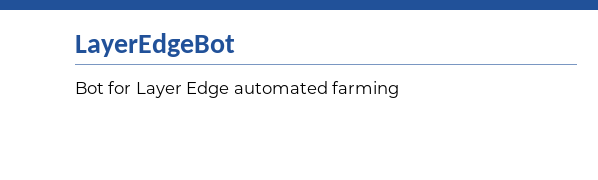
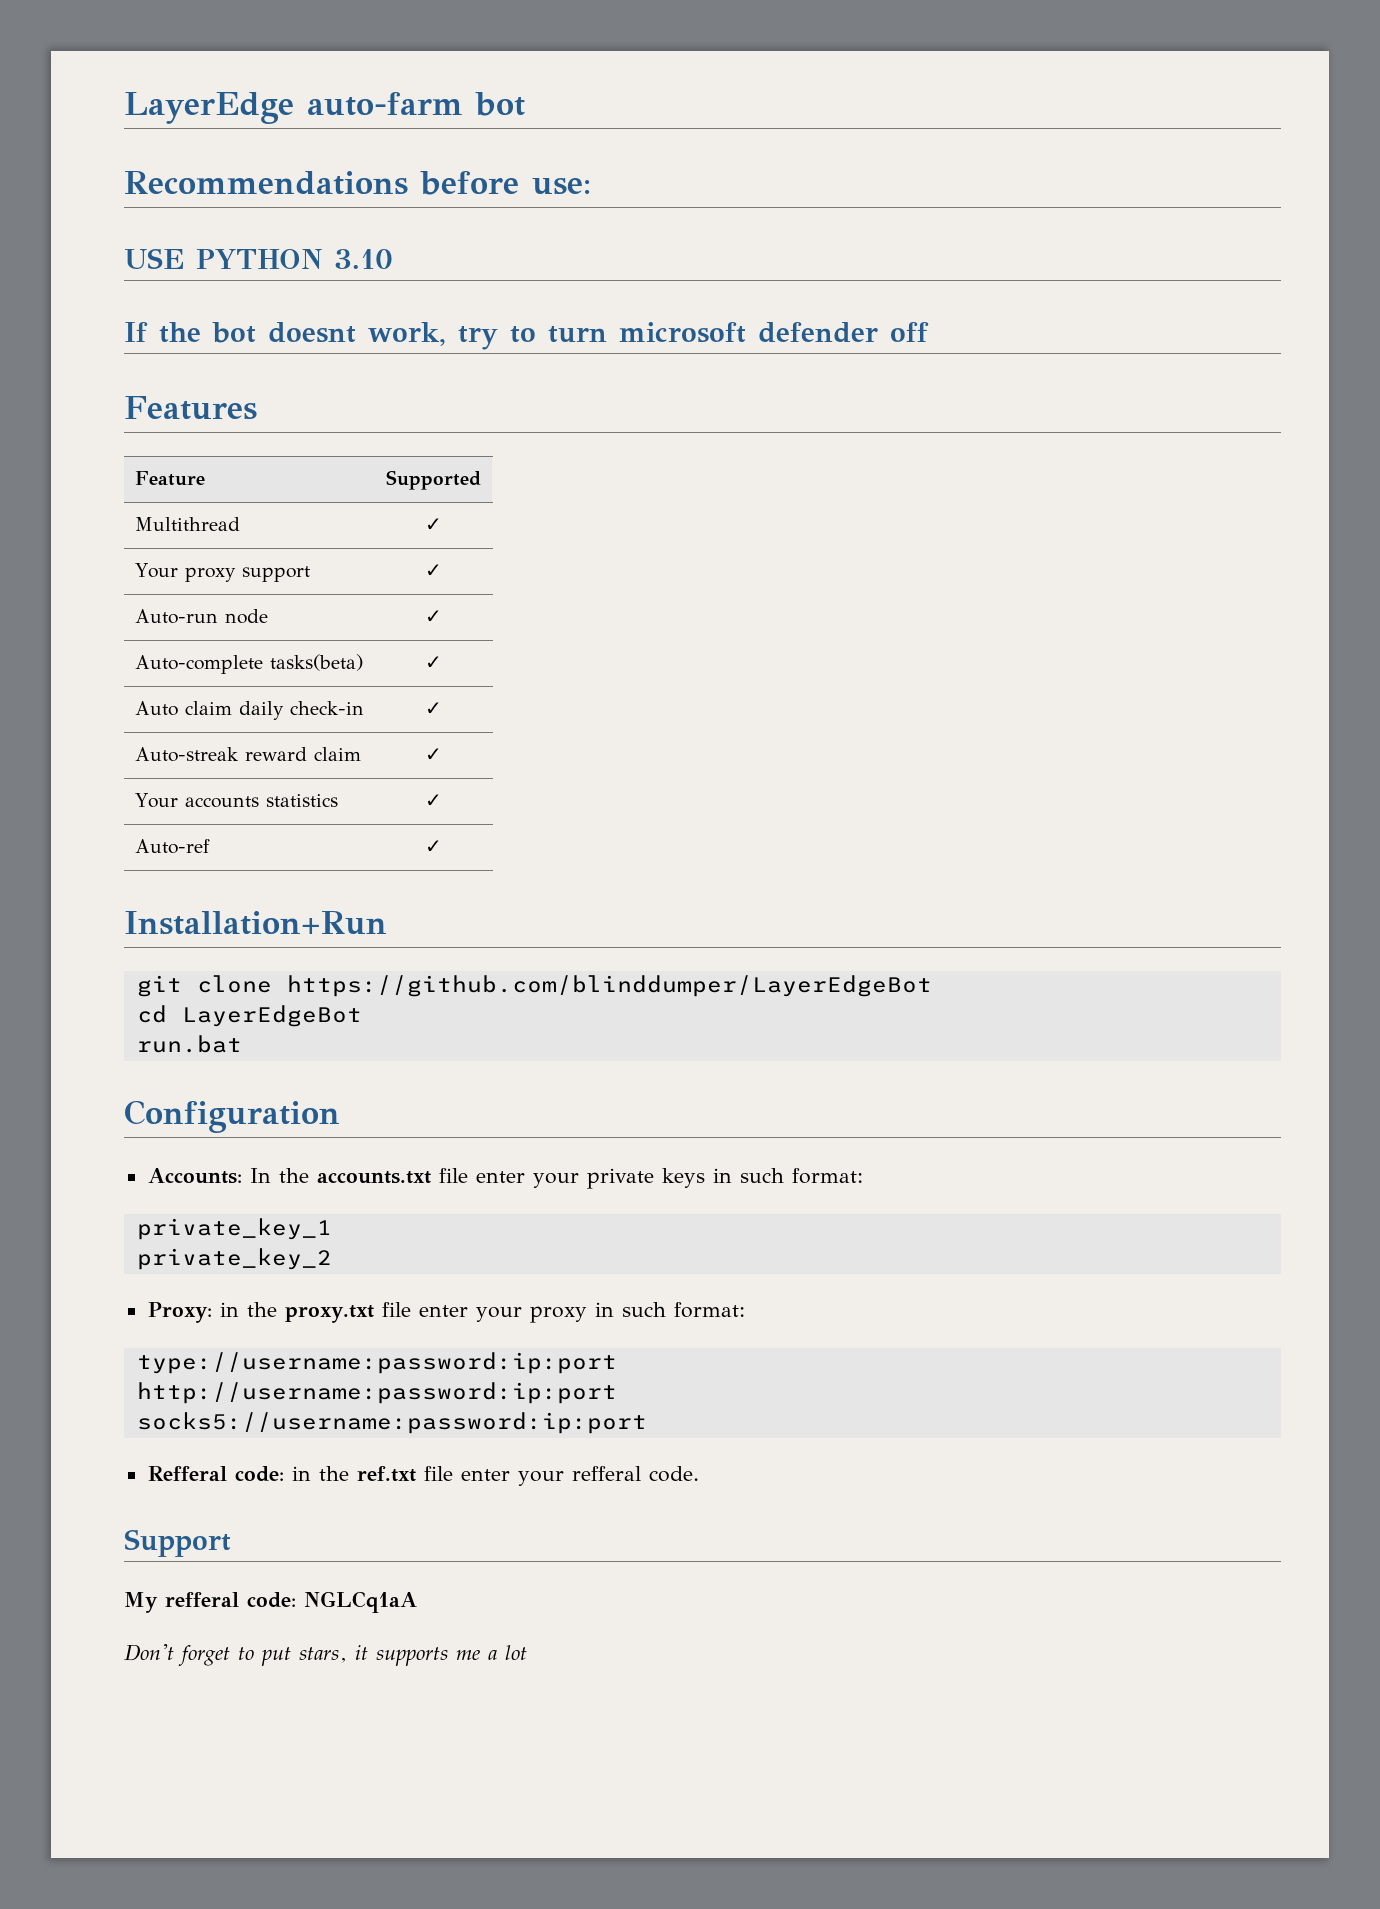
[75,33,235,57] [75,81,400,98] LayerEdgeBot // Bot for Layer Edge automated farming -> [124,92,525,124] [124,171,591,195] [124,248,393,269] [124,322,929,350] [124,396,257,420] [134,471,205,486] [386,470,481,490] [134,517,240,531] [425,518,442,531] [134,563,310,582] [425,564,442,577] [134,609,268,624] [425,610,442,623] [134,654,363,674] [425,656,442,669] [134,701,364,720] [425,702,442,715] [134,747,361,762] [425,748,442,761] [134,793,338,808] [425,794,442,807] [134,839,210,854] [425,840,442,853] [124,911,387,935] [136,975,932,997] [136,1005,362,1027] [136,1035,242,1053] [124,1100,340,1133] [147,1168,863,1189] [136,1218,332,1240] [136,1248,332,1270] [147,1302,745,1323] [136,1352,617,1374] [136,1382,617,1404] [136,1412,647,1434] [147,1466,699,1486] [124,1529,231,1557] [124,1591,417,1613] [124,1644,527,1666] LayerEdge auto-farm bot // Recommendations before use: // USE PYTHON 3.10 // If the bot doesnt work, try to turn microsoft defender off // Features // Feature | Supported // Multithread | ✓ // Your proxy support | ✓ // Auto-run node | ✓ // Auto-complete tasks(beta) | ✓ // Auto claim daily check-in | ✓ // Auto-streak reward claim | ✓ // Your accounts statistics | ✓ // Auto-ref | ✓ // Installation+Run // git clone https://github.com/blinddumper/LayerEdgeBot // cd LayerEdgeBot // run.bat // Configuration // Accounts: In the accounts.txt file enter your private keys in such format: // private_key_1 // private_key_2 // Proxy: in the proxy.txt file enter your proxy in such format: // type://username:password:ip:port // http://username:password:ip:port // socks5://username:password:ip:port // Refferal code: in the ref.txt file enter your refferal code. // Support // My refferal code: NGLCq1aA // Don't forget to put stars, it supports me a lot

